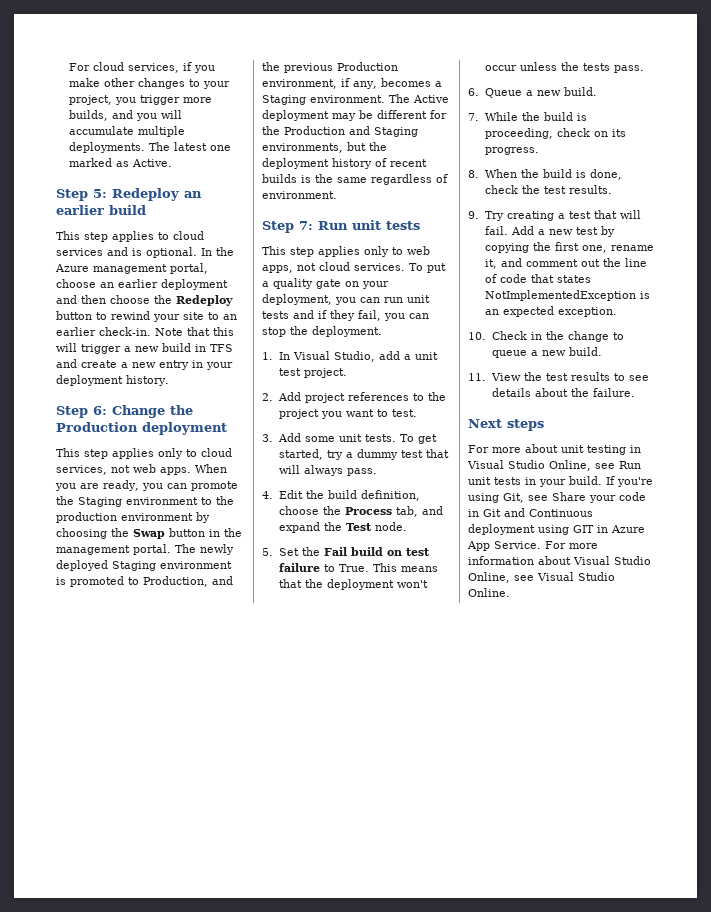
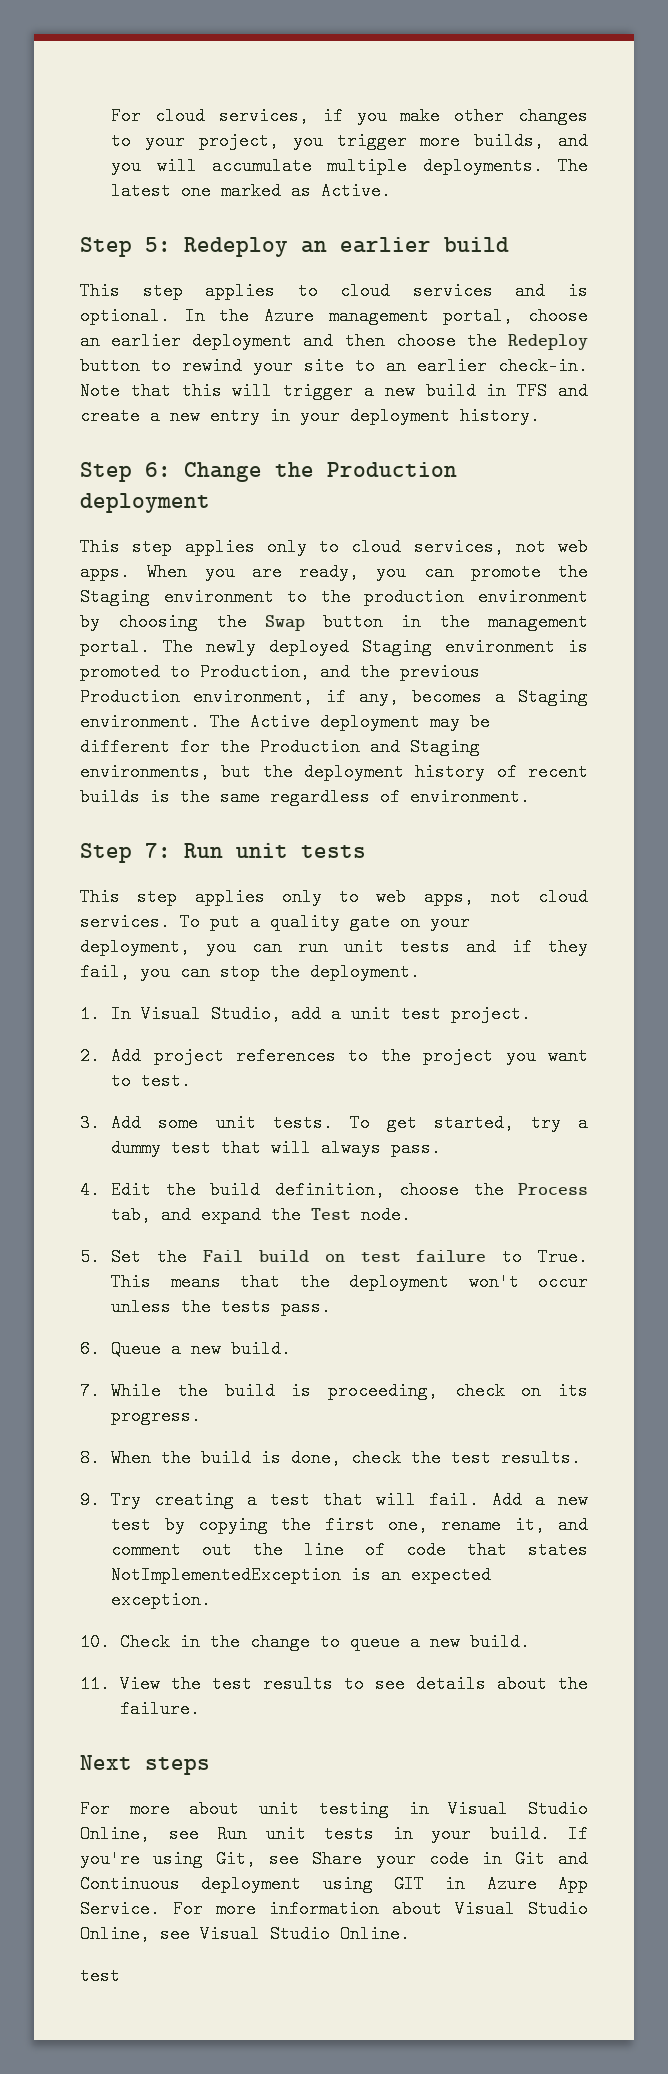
(510, 592) none -> [80,1967,120,1985] // test

